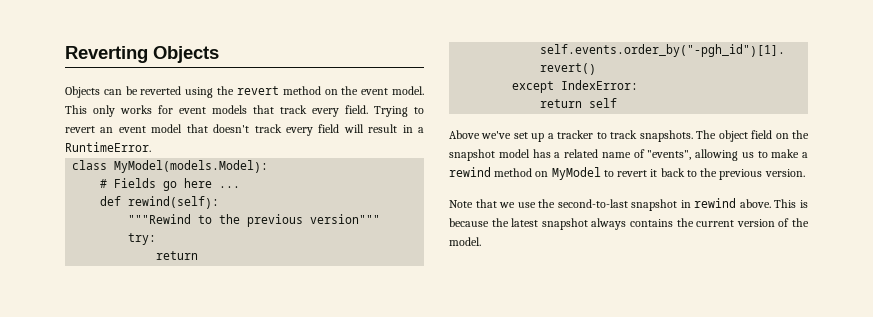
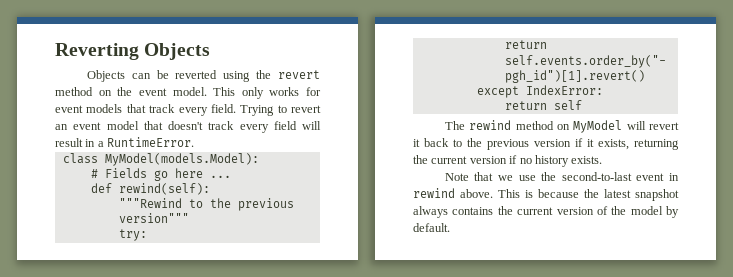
[449,130,809,142] [449,149,808,161] Above we've set up a tracker to track snapshots. The object field on the snapshot model has a related name of "events", allowing us to make a -> [444,121,465,130] The
[603,170,614,177] to -> [626,121,646,130] will
[764,169,805,177] version. -> [534,138,679,150] [413,155,603,167] version if it exists, returning the current version if no history exists.
[631,199,678,211] snapshot -> [636,173,665,181] event
[449,237,481,246] model. -> [630,206,679,218] [413,223,450,232] model by default.

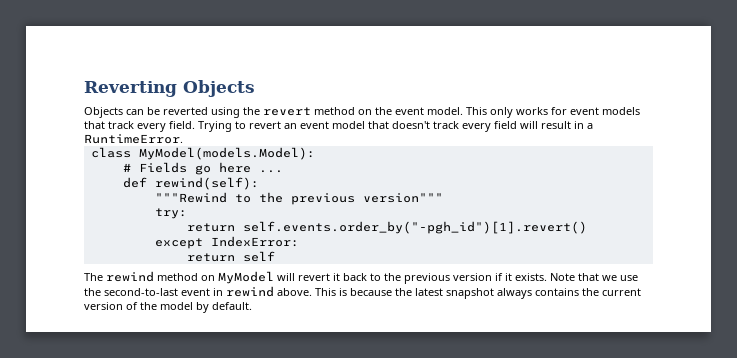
[598,139,679,150] [413,155,569,167] exists, returning the current version if no history -> (512, 277) none
(603, 160) // -> (547, 277) none

